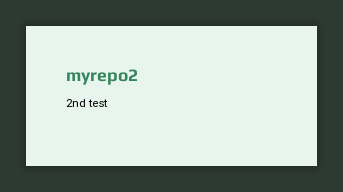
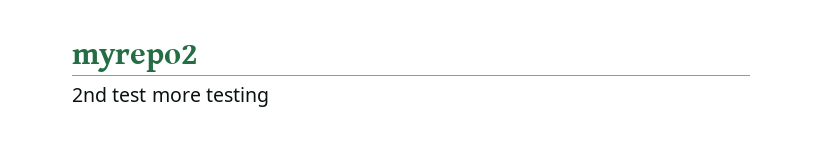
(109, 103) none -> [151,87,269,107] more testing

